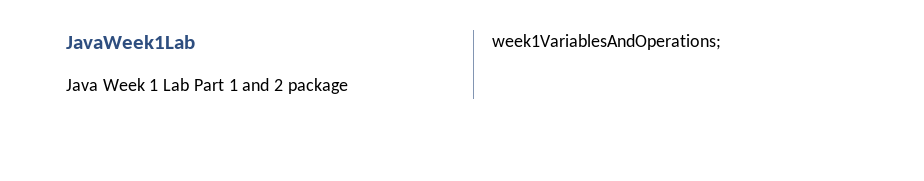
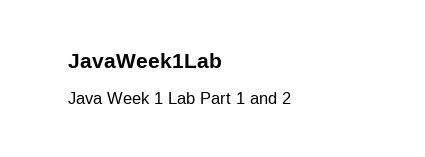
[287,78,348,94] [492,34,721,50] package week1VariablesAndOperations; -> (291, 98) none

